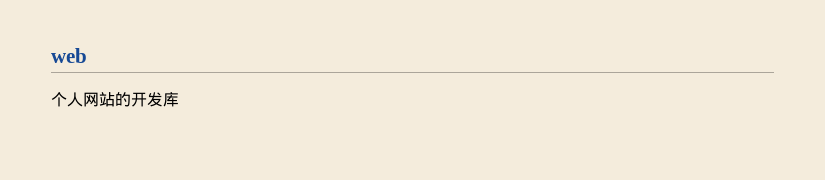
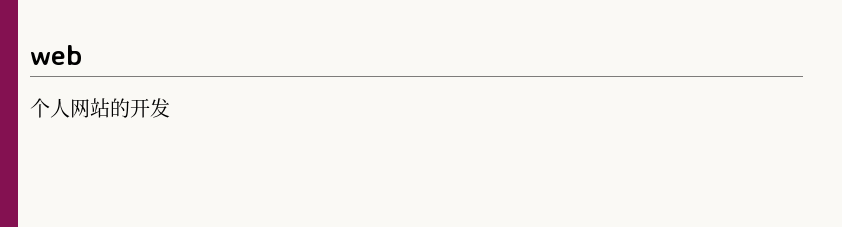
[163,92,179,107] 库 -> (170, 108) none

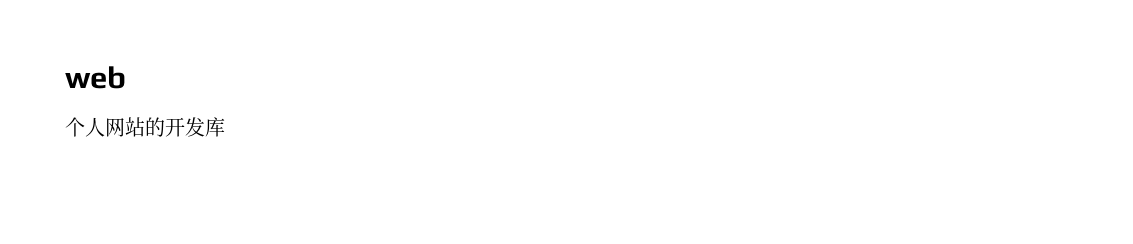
(170, 108) none -> [205,117,225,137] 库

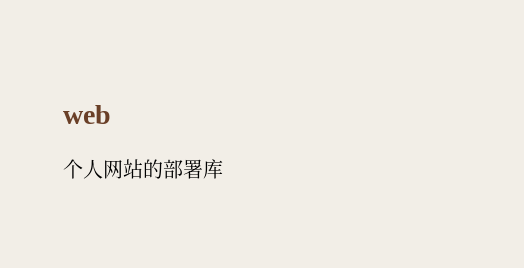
[165,117,205,137] 开发 -> [163,159,203,179] 部署

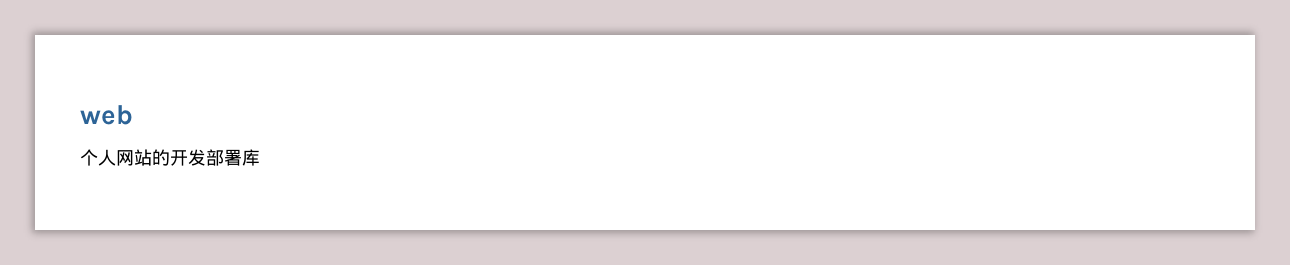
(163, 169) none -> [170,149,206,166] 开发

